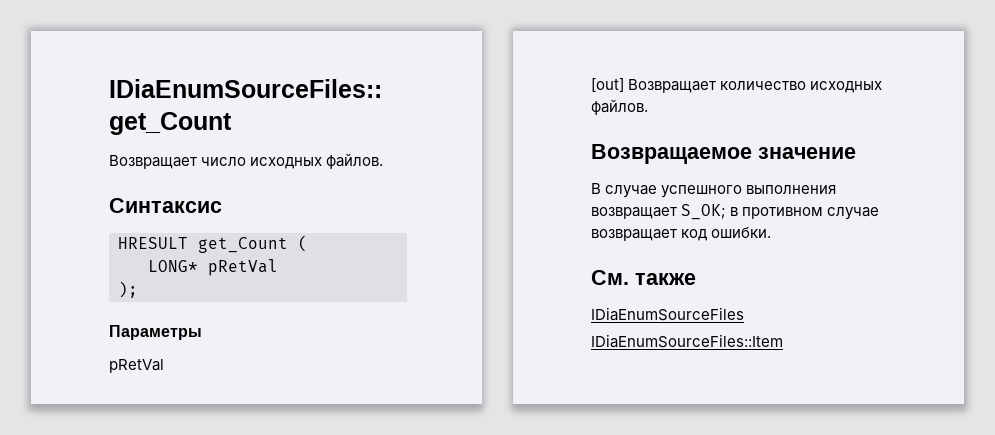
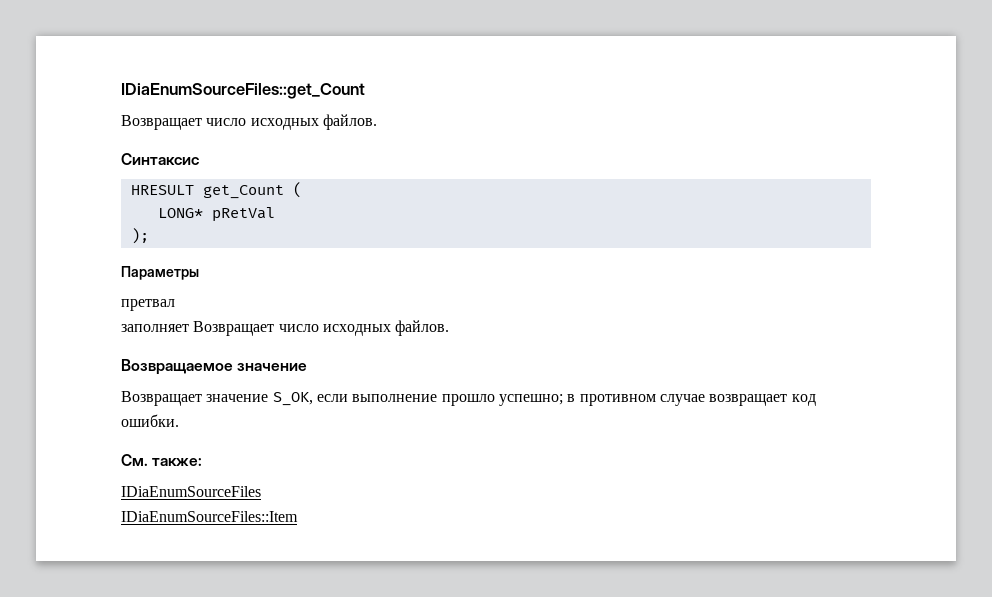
[109,359,164,373] [591,78,807,93] pRetVal // [out] Возвращает количество -> [121,299,175,311] [121,321,319,336] претвал // заполняет Возвращает число
[591,183,837,198] [591,204,727,220] В случае успешного выполнения возвращает S_OK; -> [121,391,563,406] Возвращает значение S_OK, если выполнение прошло успешно;
[635,273,696,285] также -> [152,458,203,466] также:

